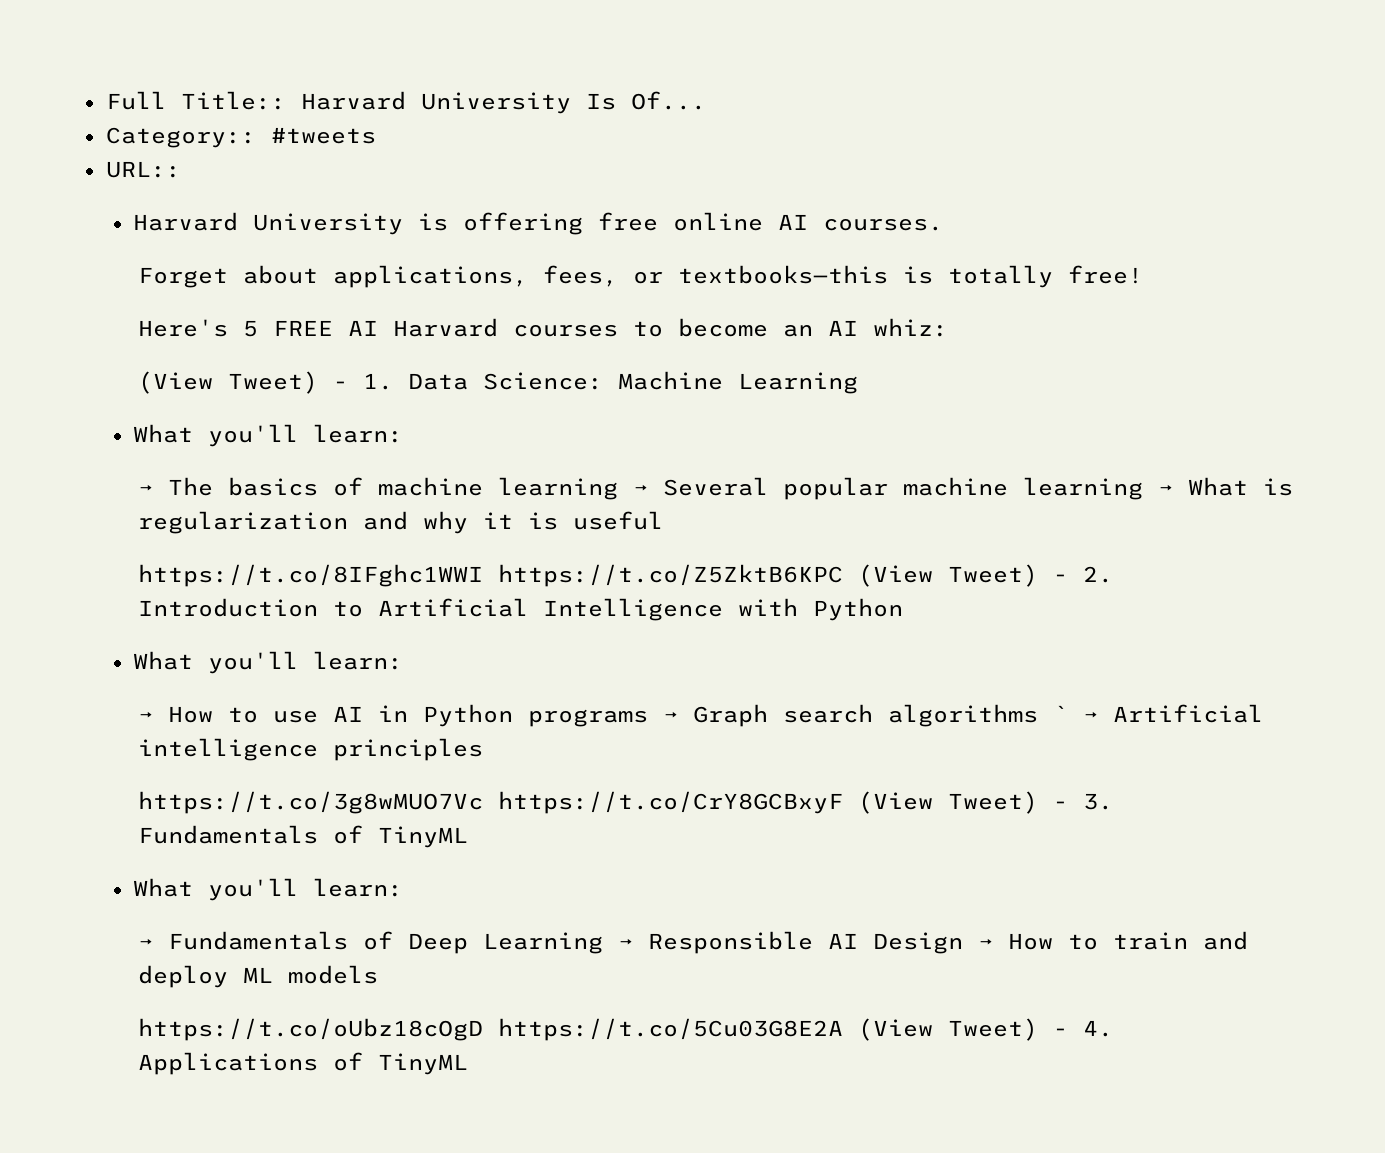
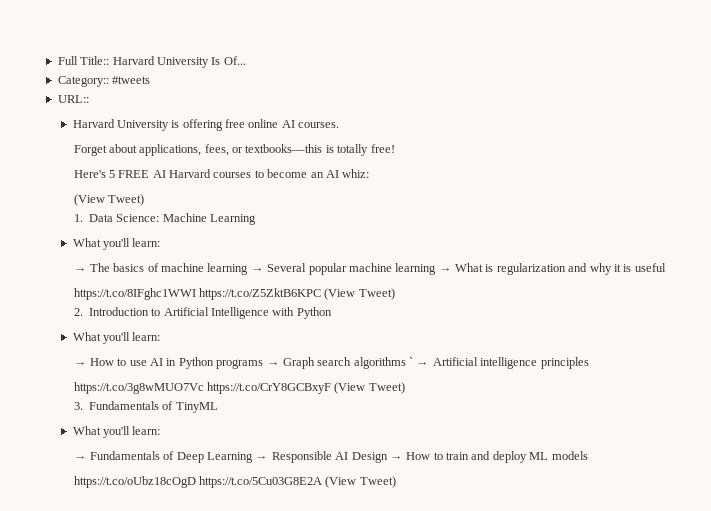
[332,381,348,389] - -> (144, 200) //
[1052,574,1068,582] - -> (395, 294) //
[1052,801,1068,809] - -> (405, 388) //
[1052,1020,1113,1037] [137,1052,468,1075] - 4. Applications of TinyML -> (396, 482) none

